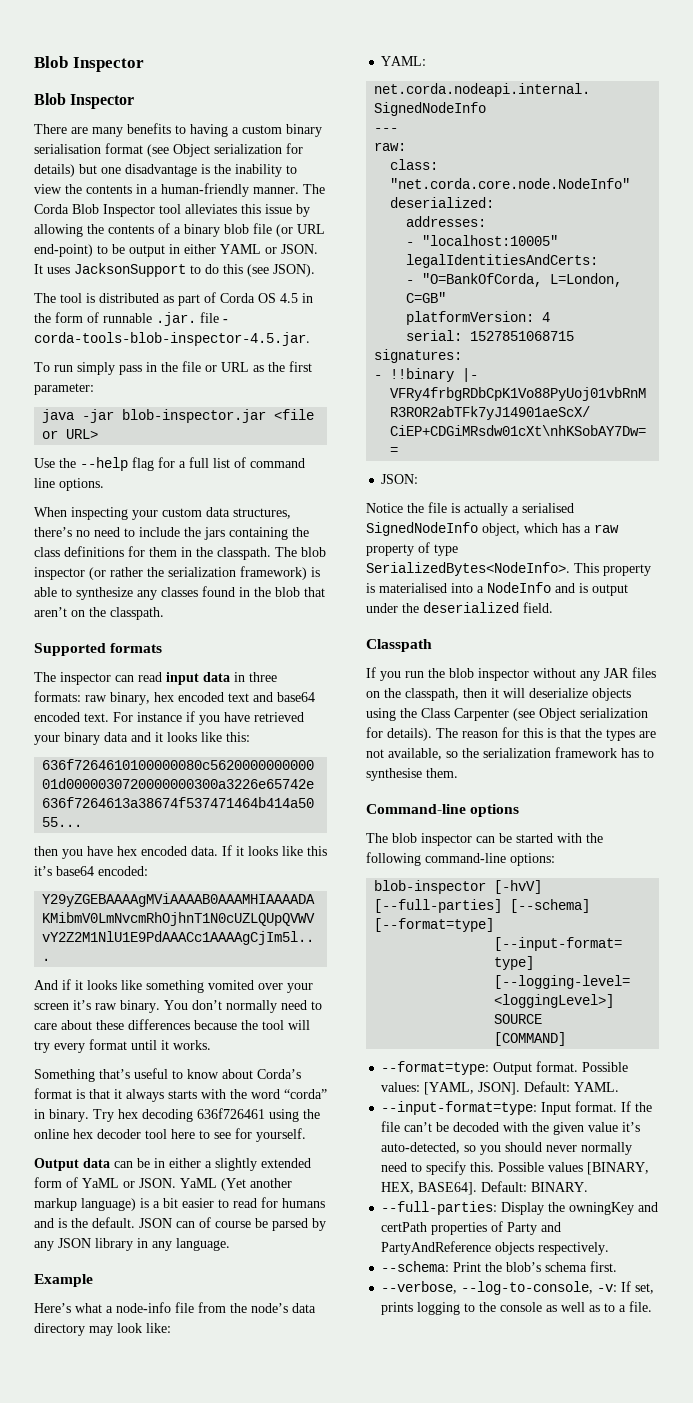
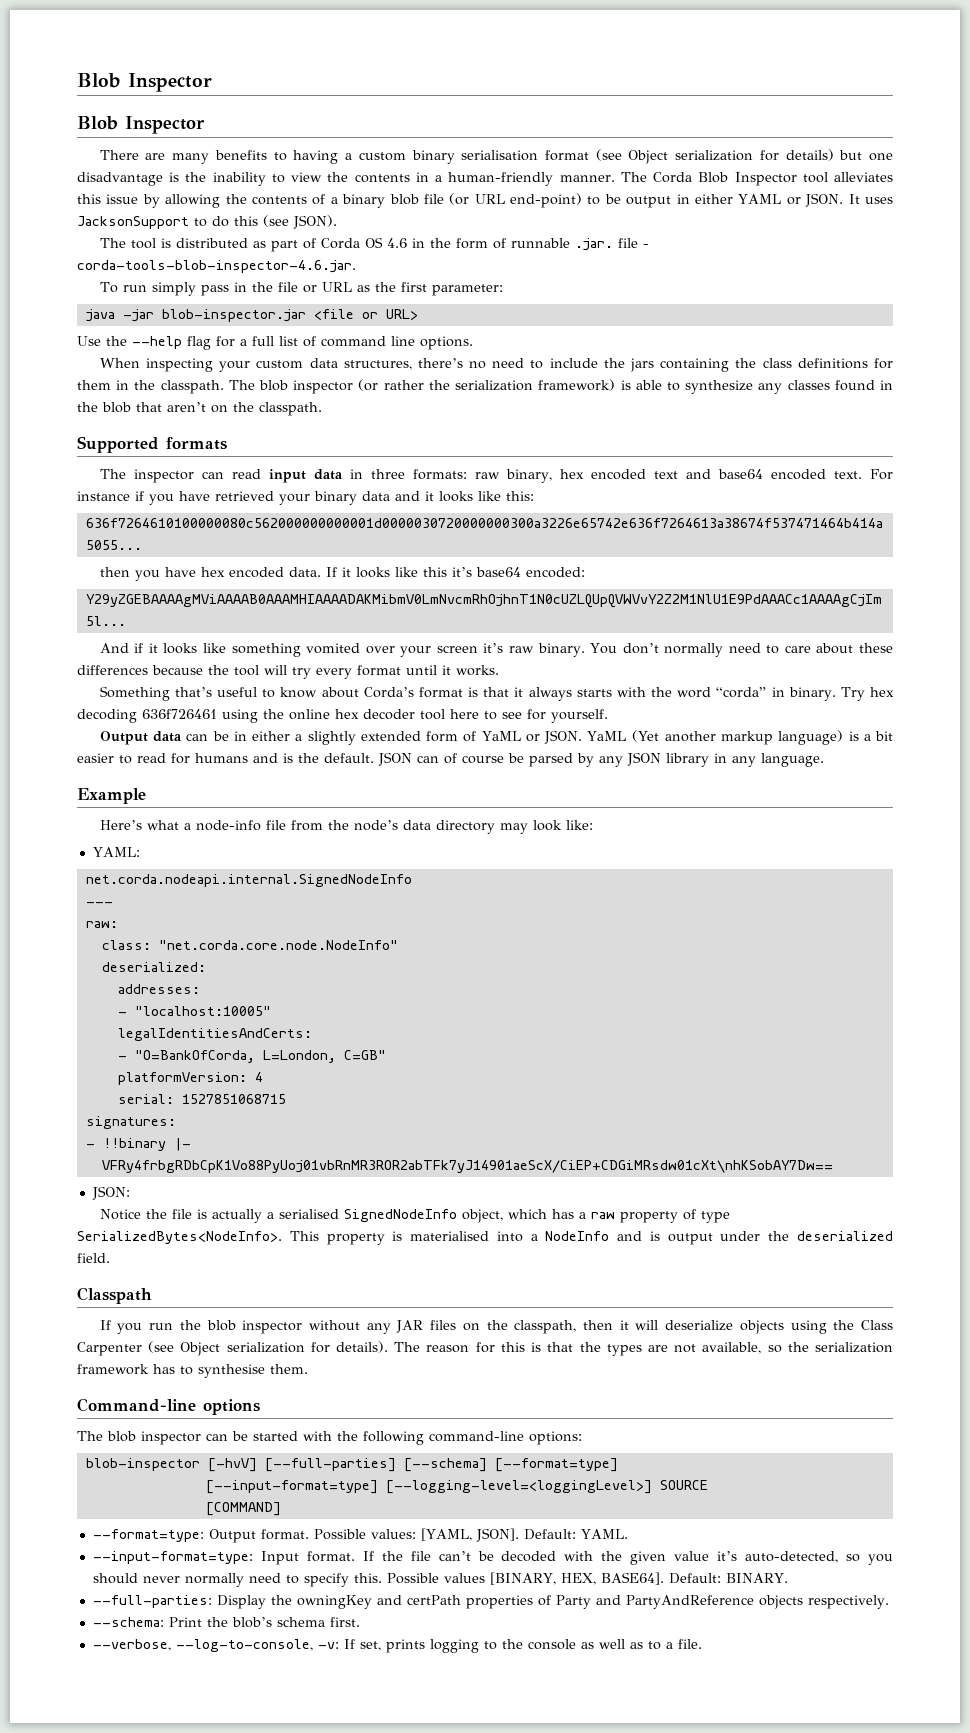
[280,293,298,303] 4.5 -> [386,238,407,248] 4.6
[34,332,310,346] corda-tools-blob-inspector-4.5.jar. -> [77,260,356,273] corda-tools-blob-inspector-4.6.jar.

